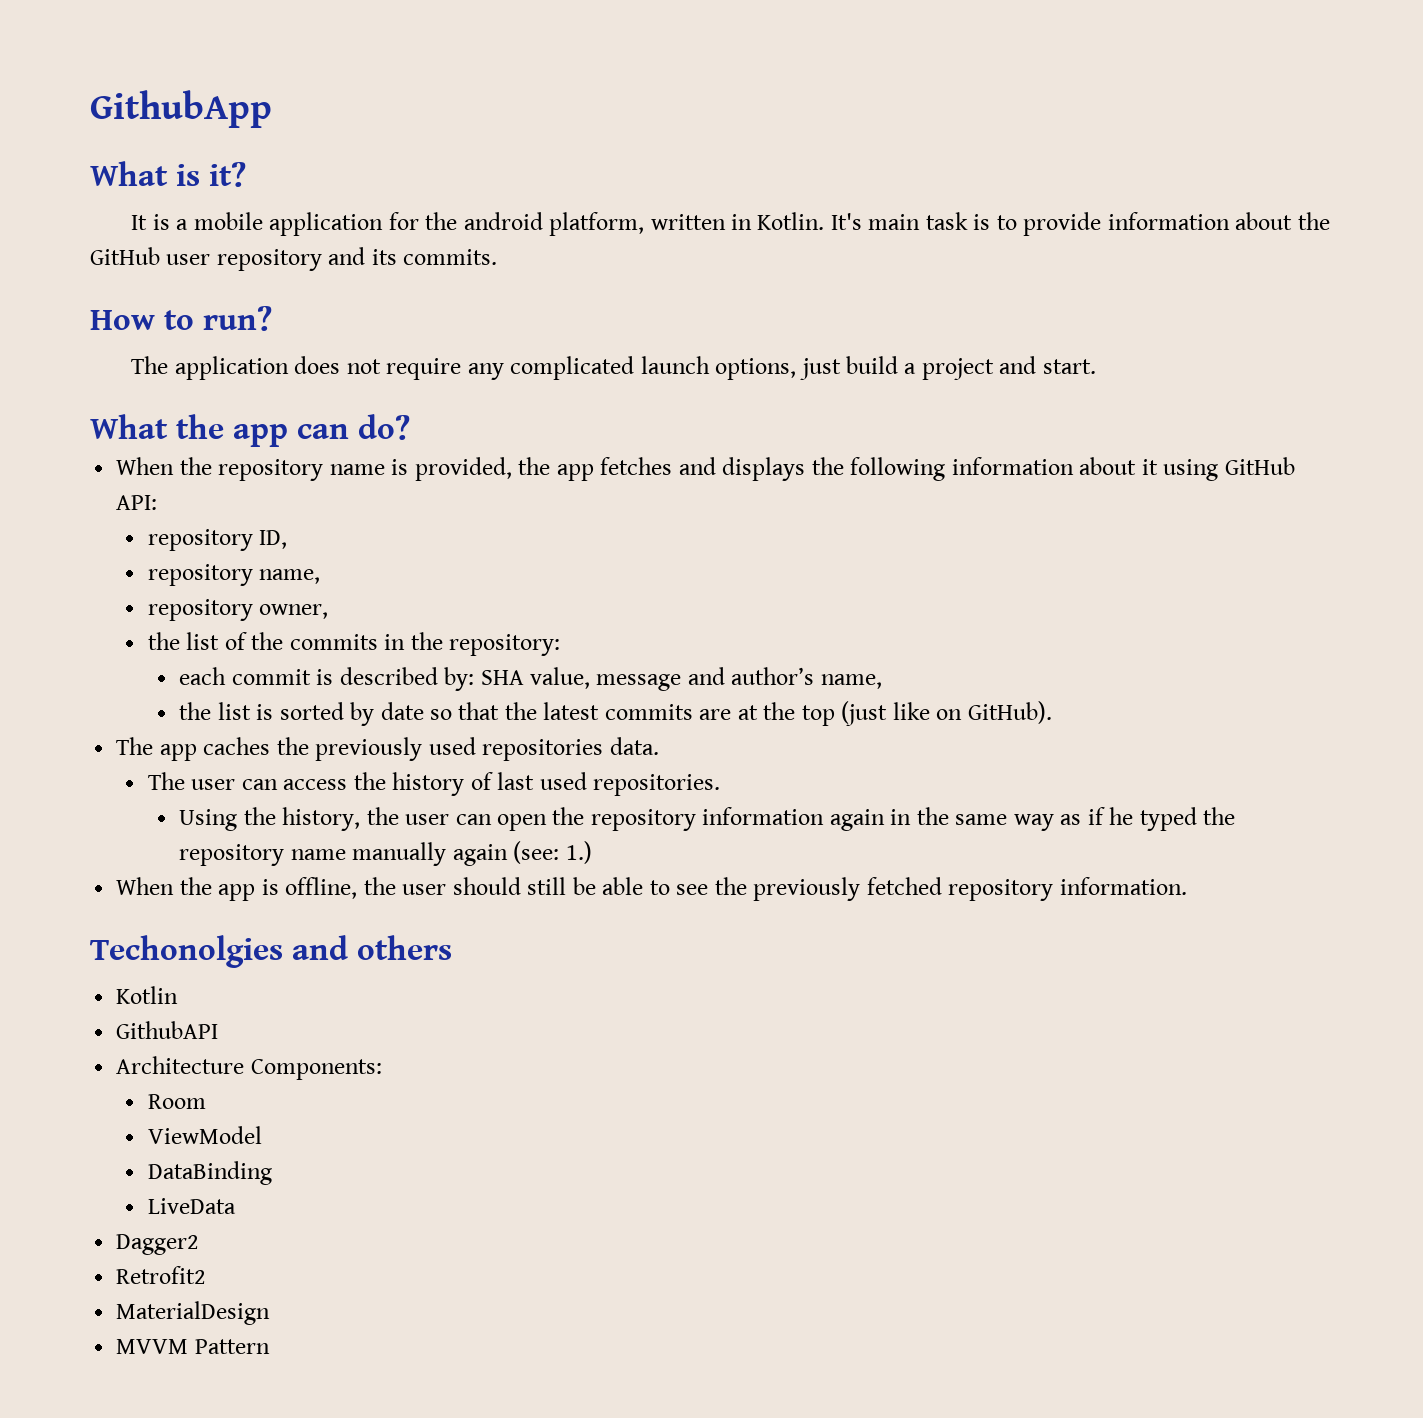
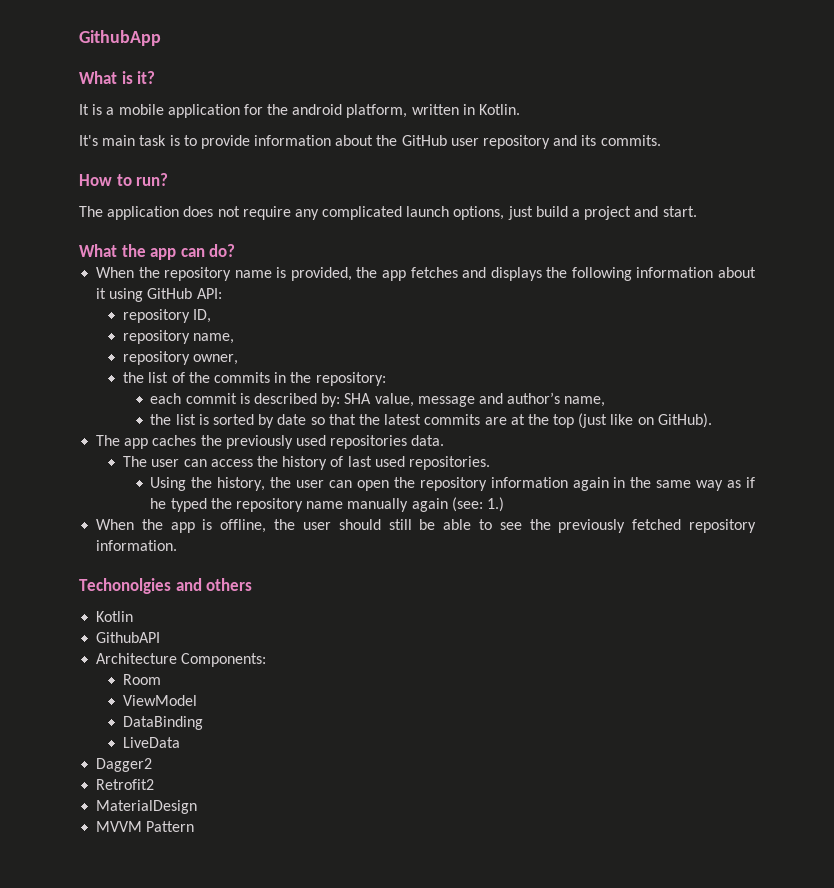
(825, 221) none -> (521, 109) //

